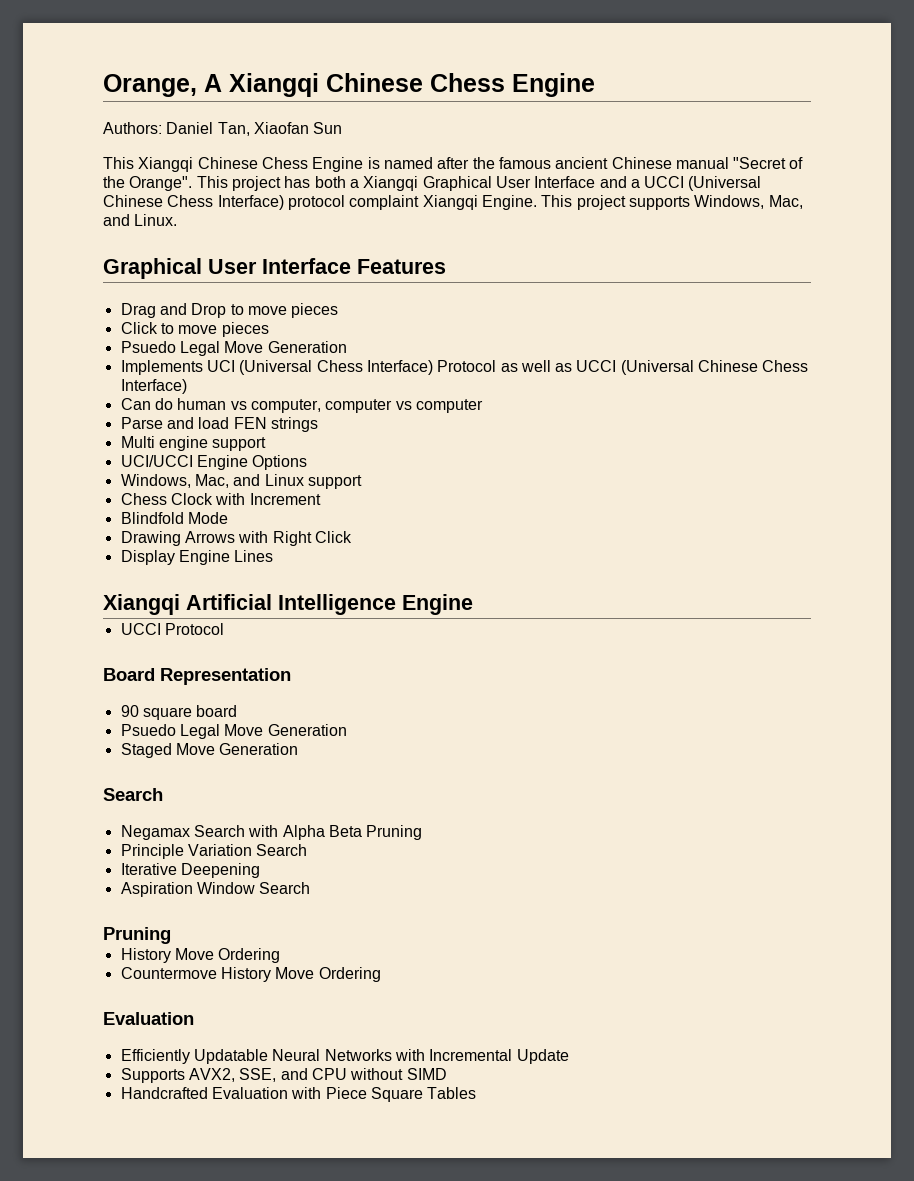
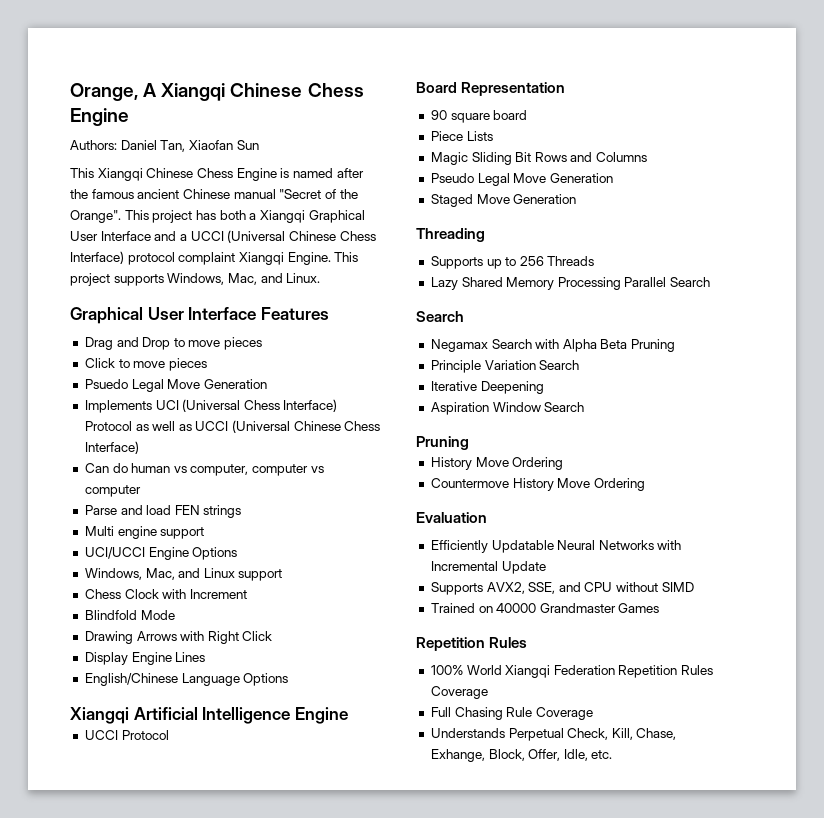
(274, 556) none -> [84,673,289,686] // English/Chinese Language Options
[120,724,176,736] Psuedo -> [430,131,493,141] [430,152,648,165] [430,173,474,183] Piece Lists // Magic Sliding Bit Rows and Columns // Pseudo
(299, 749) none -> [416,228,485,242] [430,256,595,269] [430,277,711,290] // Threading // Supports up to 256 Threads // Lazy Shared Memory Processing Parallel Search
[120,1087,477,1102] Handcrafted Evaluation with Piece Square Tables -> [430,603,660,613] [416,637,528,651] [430,665,714,678] [430,686,488,699] [430,707,593,720] [430,728,677,741] [430,749,613,762] Trained on 40000 Grandmaster Games // Repetition Rules // 100% World Xiangqi Federation Repetition Rules Coverage // Full Chasing Rule Coverage // Understands Perpetual Check, Kill, Chase, Exhange, Block, Offer, Idle, etc.

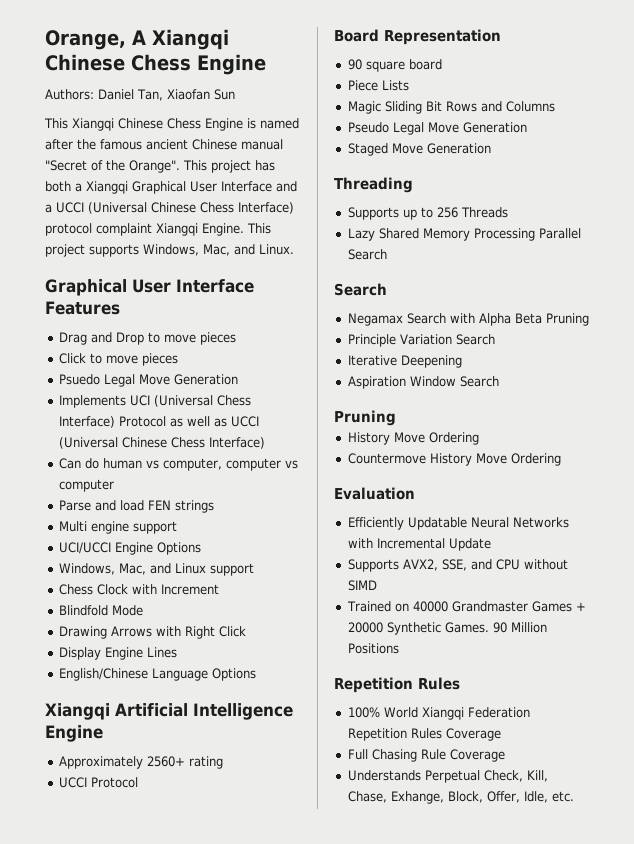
(348, 715) none -> [58,756,223,769] // Approximately 2560+ rating
(660, 608) none -> [575,602,586,611] [347,622,547,635] [347,643,399,654] + 20000 Synthetic Games. 90 Million Positions

